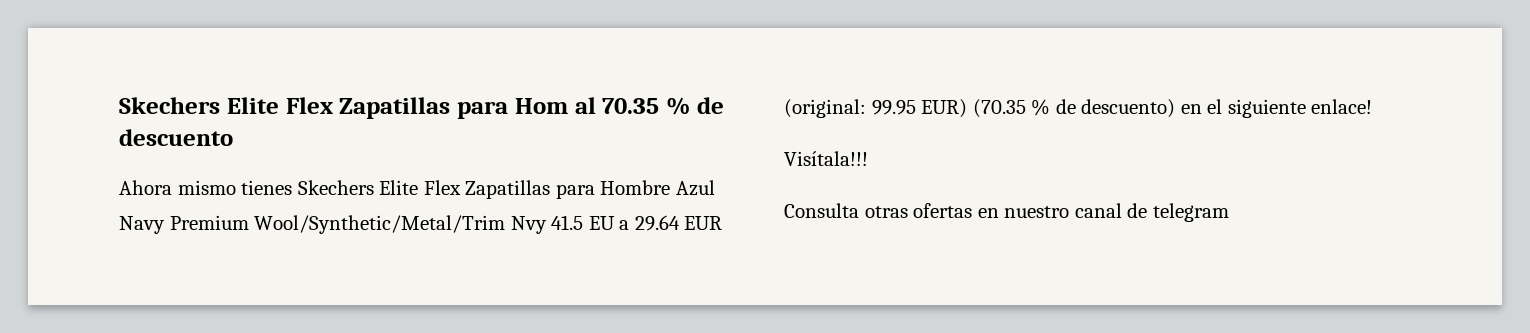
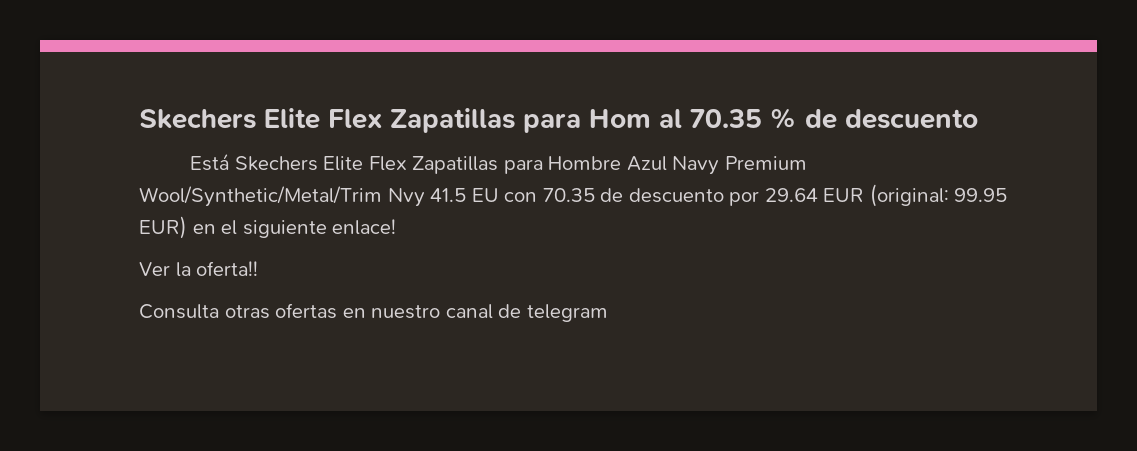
[119,180,293,195] Ahora mismo tienes -> [190,153,230,171] Está
[619,220,630,230] a -> [504,188,760,206] con 70.35 de descuento por
[972,99,1176,118] (70.35 % de descuento) -> (187, 227) none
[784,151,868,166] Visítala!!! -> [139,261,259,277] Ver la oferta!!

